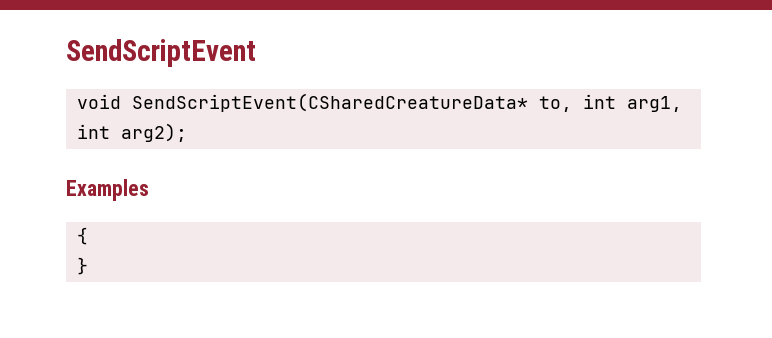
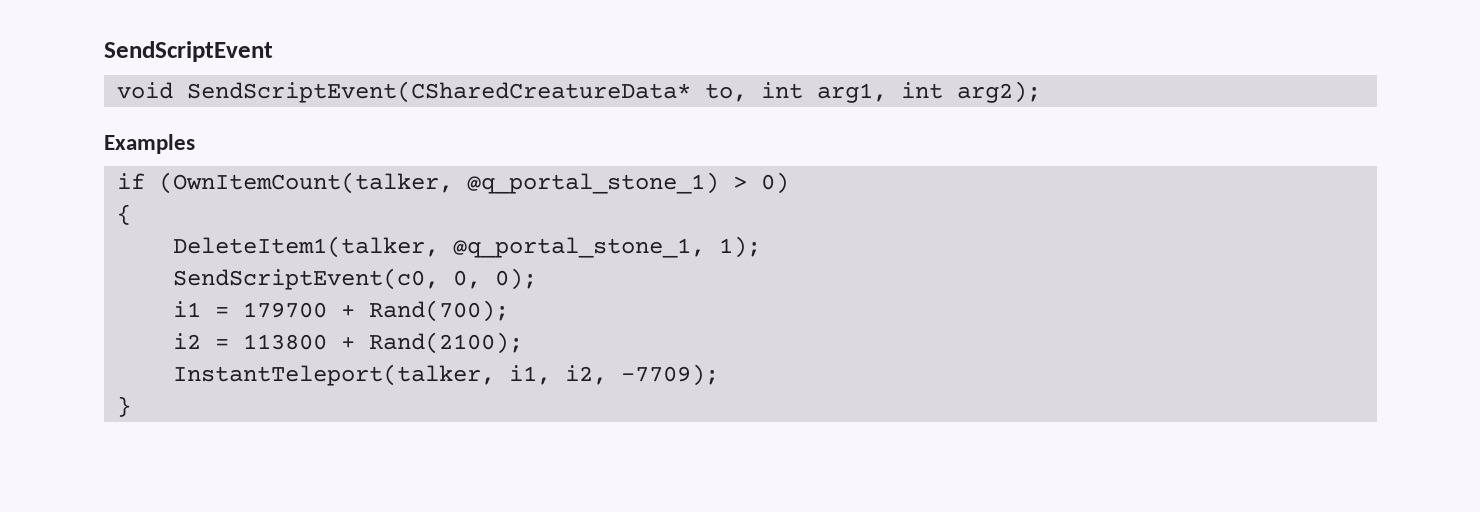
[77,227,89,245] { -> [116,172,789,194] [116,204,131,225] [172,236,761,258] [172,268,537,290] [172,300,509,322] [172,332,523,354] [172,364,719,386] if (OwnItemCount(talker, @q_portal_stone_1) > 0) // { // DeleteItem1(talker, @q_portal_stone_1, 1); // SendScriptEvent(c0, 0, 0); // i1 = 179700 + Rand(700); // i2 = 113800 + Rand(2100); // InstantTeleport(talker, i1, i2, -7709);

